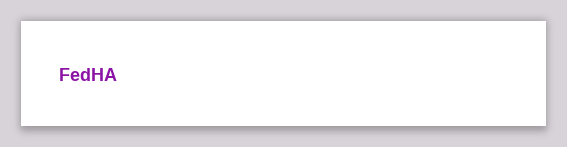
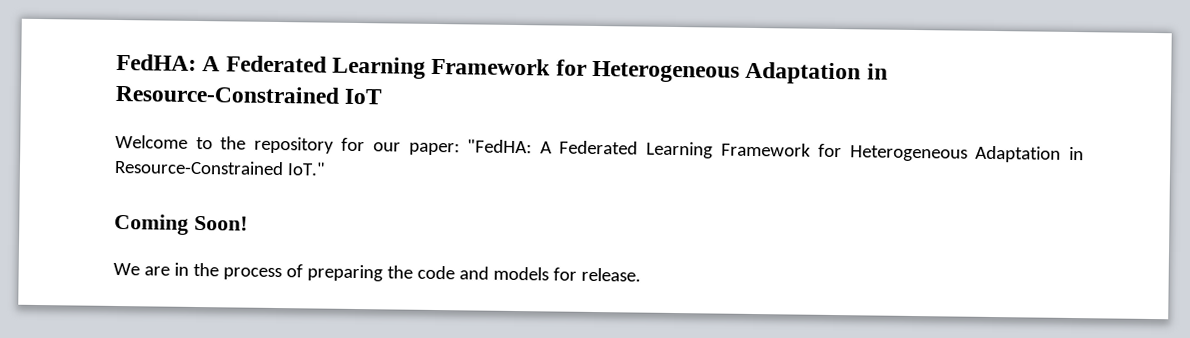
[59,68,117,81] FedHA -> [116,53,888,85] [115,84,383,105] [115,134,1085,163] [114,159,326,176] [114,213,248,235] [113,262,641,282] FedHA: A Federated Learning Framework for Heterogeneous Adaptation in Resource-Constrained IoT // Welcome to the repository for our paper: "FedHA: A Federated Learning Framework for Heterogeneous Adaptation in Resource-Constrained IoT." // Coming Soon! // We are in the process of preparing the code and models for release.

